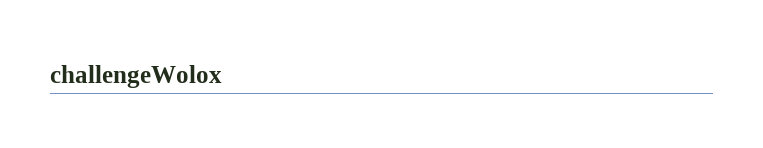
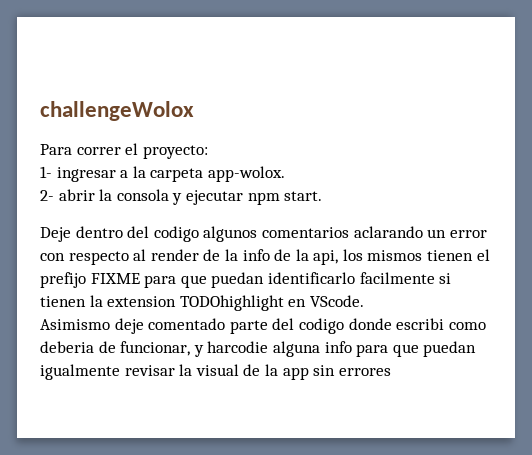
(222, 76) none -> [40,143,208,159] [40,166,285,182] [40,189,323,205] [40,226,487,242] [40,249,490,265] [40,272,452,288] [40,295,364,311] [40,318,486,334] [40,341,477,357] [40,364,391,380] // Para correr el proyecto: // 1- ingresar a la carpeta app-wolox. // 2- abrir la consola y ejecutar npm start. // Deje dentro del codigo algunos comentarios aclarando un error con respecto al render de la info de la api, los mismos tienen el prefijo FIXME para que puedan identificarlo facilmente si tienen la extension TODOhighlight en VScode. // Asimismo deje comentado parte del codigo donde escribi como deberia de funcionar, y harcodie alguna info para que puedan igualmente revisar la visual de la app sin errores

